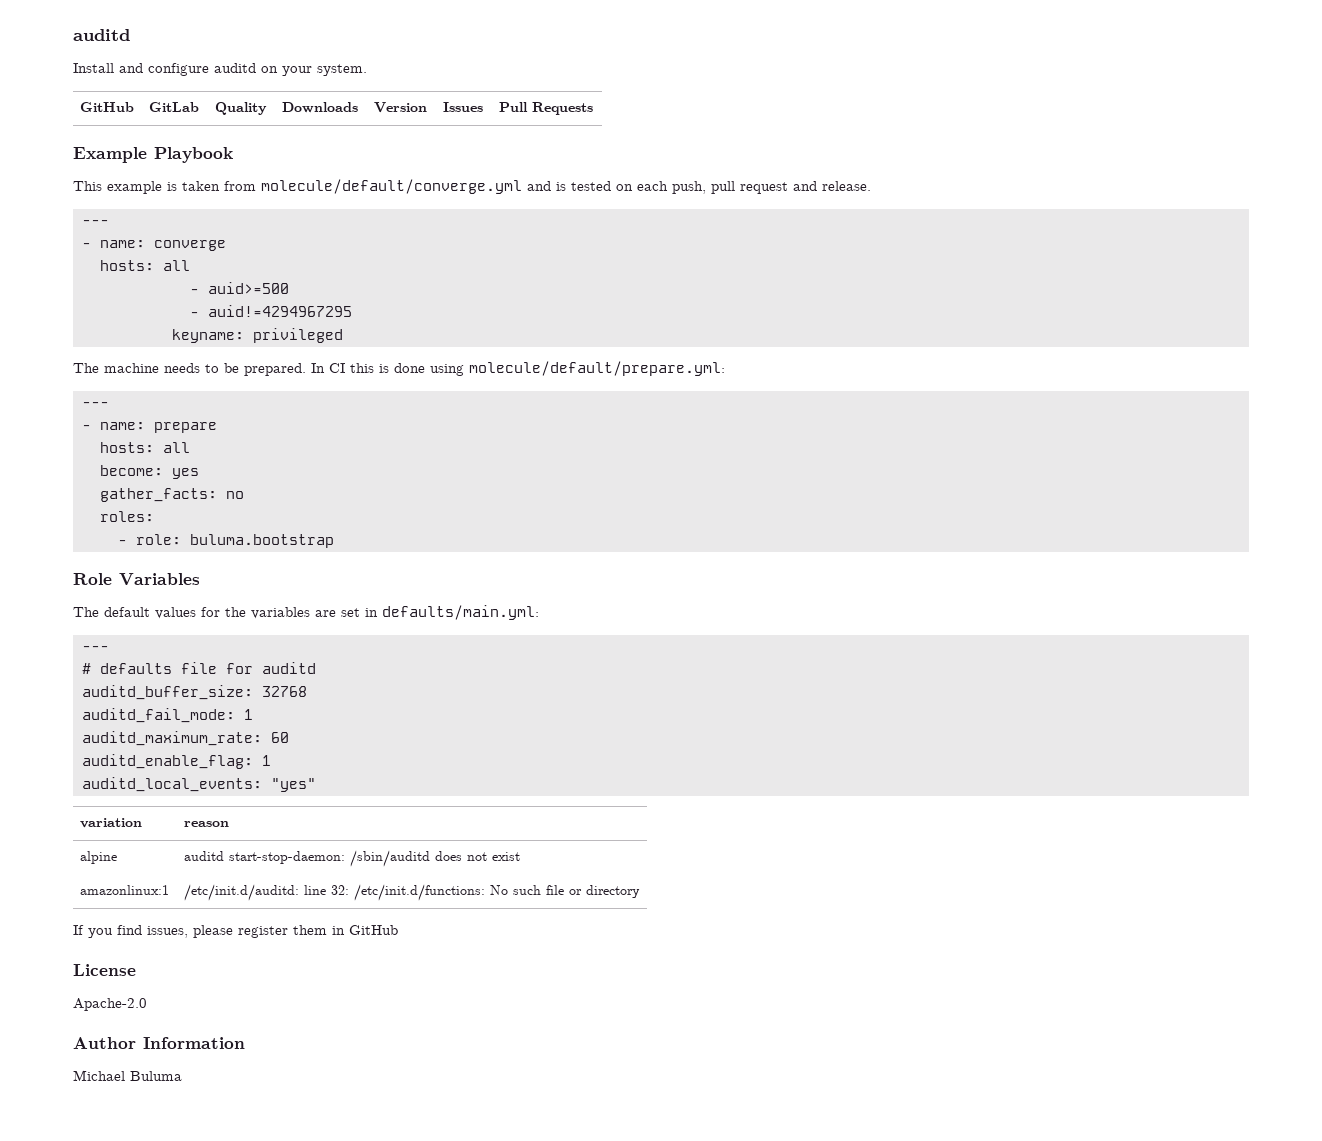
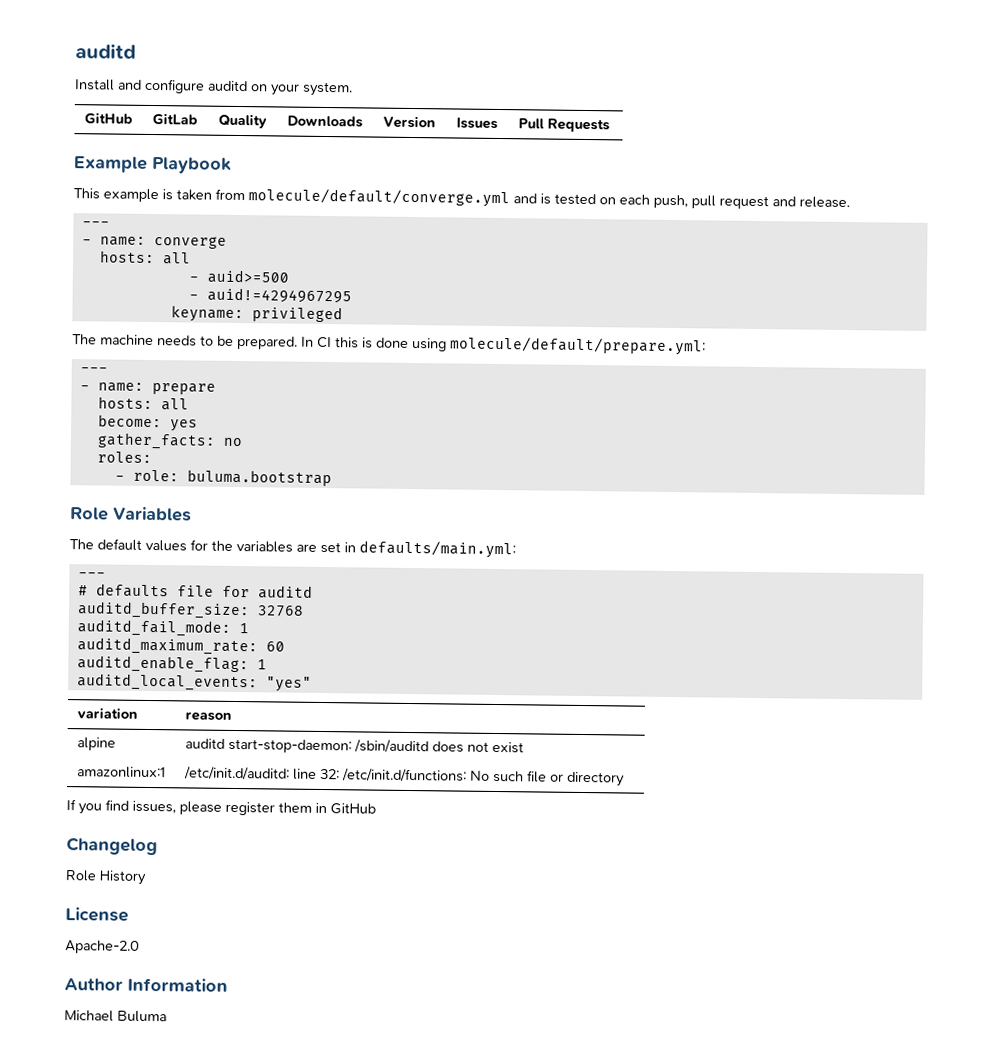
(398, 930) none -> [66,837,158,856] [65,870,147,885] // Changelog // Role History

